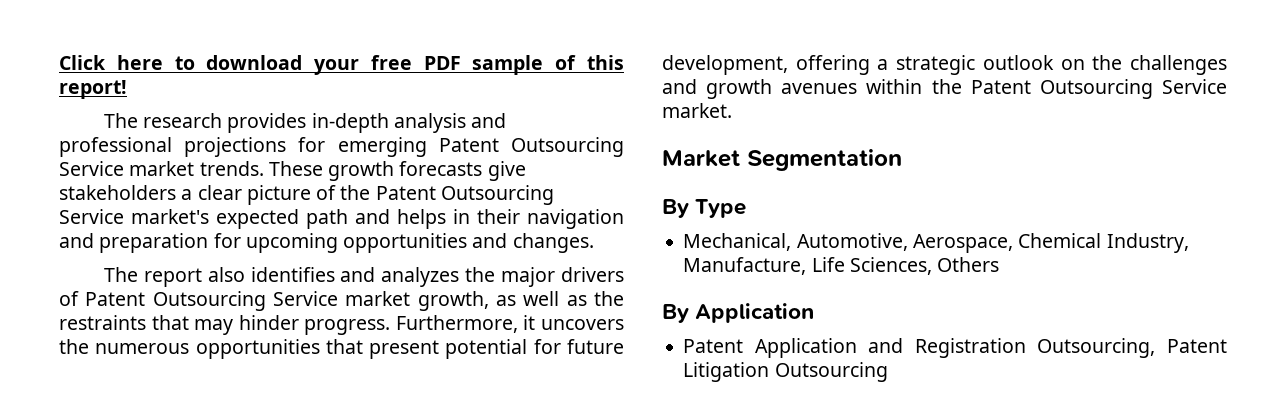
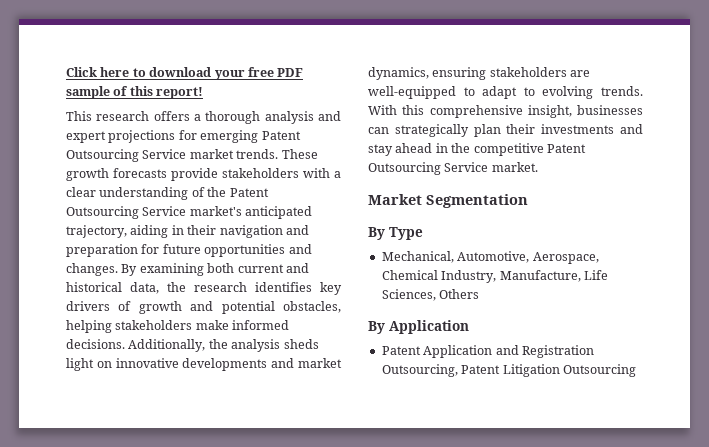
[103,113,389,133] The research provides in-depth -> [66,111,261,124] This research offers a thorough
[59,137,172,157] professional -> [66,131,106,143] expert
[487,161,526,181] [59,185,176,200] give stakeholders -> [171,168,330,181] provide stakeholders with
[246,185,311,205] picture -> [99,187,189,200] understanding
[216,209,446,229] expected path and helps -> [245,206,313,219] [66,225,169,238] anticipated trajectory, aiding
[245,233,338,253] upcoming -> [162,244,201,254] future
[103,267,624,287] [59,291,624,311] [59,315,624,335] [59,339,624,359] [662,55,1227,75] [662,79,962,99] // The report also identifies and analyzes the major drivers of Patent Outsourcing Service market growth, as well as the restraints that may hinder progress. Furthermore, it uncovers the numerous opportunities that present potential for future development, offering a strategic outlook on the challenges and growth avenues within the -> [121,263,309,276] [66,282,342,295] [66,301,341,314] [66,320,290,333] [66,339,319,352] [66,358,342,371] [368,67,591,80] [368,86,643,99] [368,105,643,118] [368,124,643,137] [368,143,544,156] By examining both current and historical data, the research identifies key drivers of growth and potential obstacles, helping stakeholders make informed decisions. Additionally, the analysis sheds light on innovative developments and market dynamics, ensuring stakeholders are well-equipped to adapt to evolving trends. With this comprehensive insight, businesses can strategically plan their investments and stay ahead in the competitive

